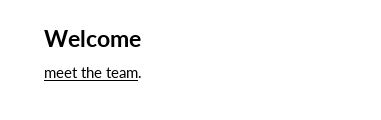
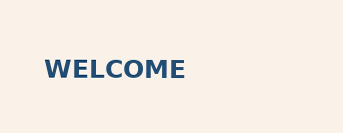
[44,30,141,47] [44,67,142,78] Welcome // meet the team. -> [43,59,187,79] WELCOME

